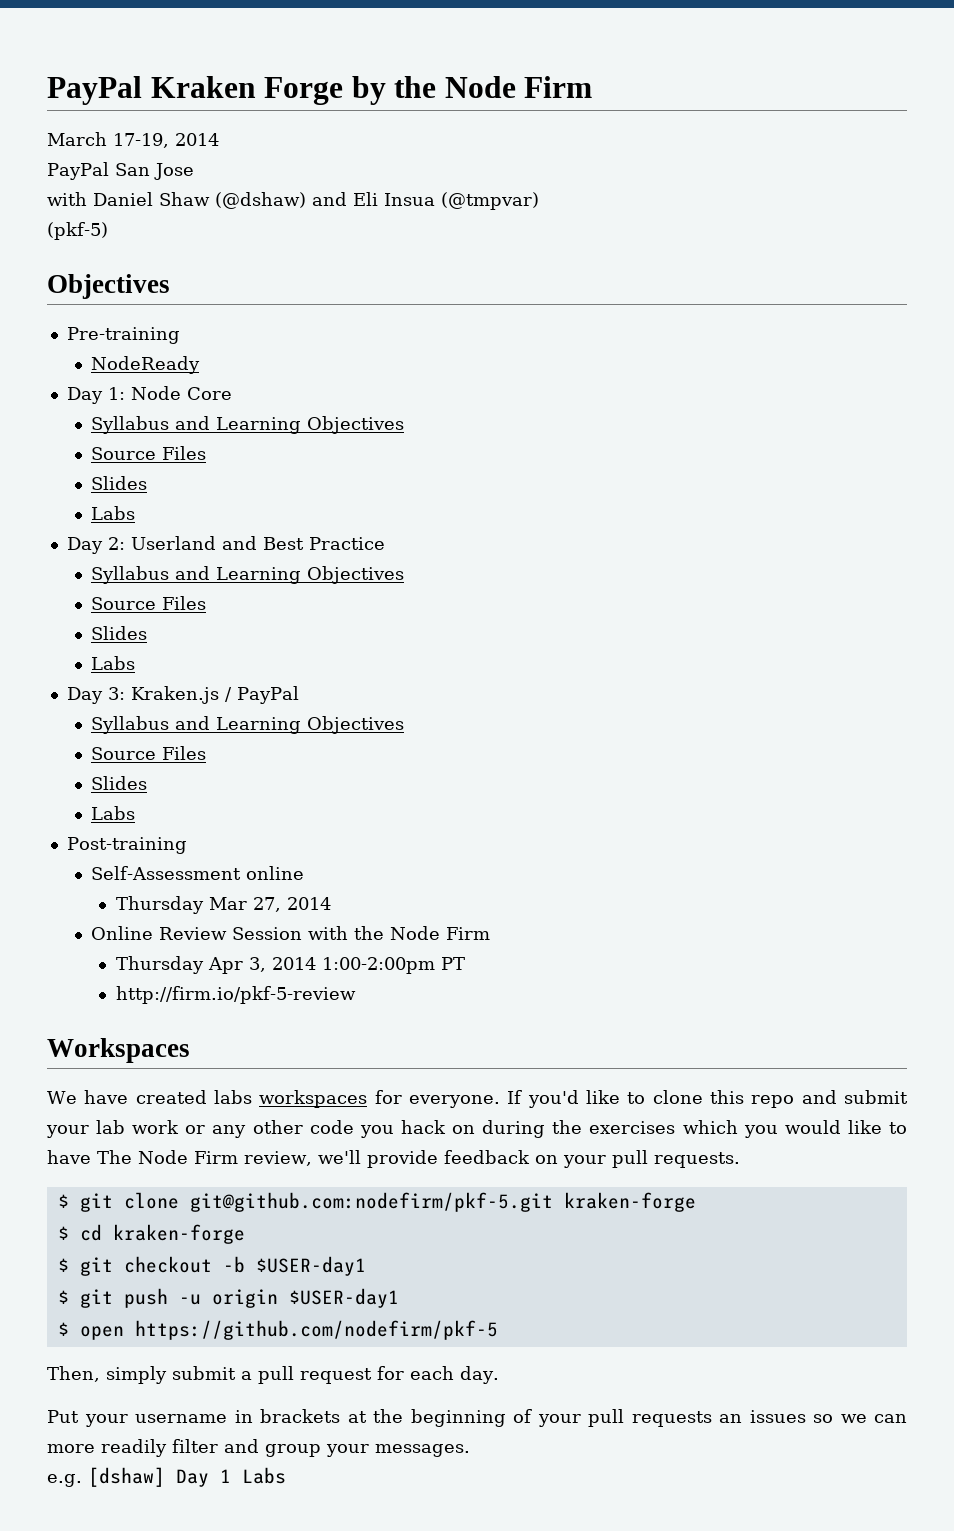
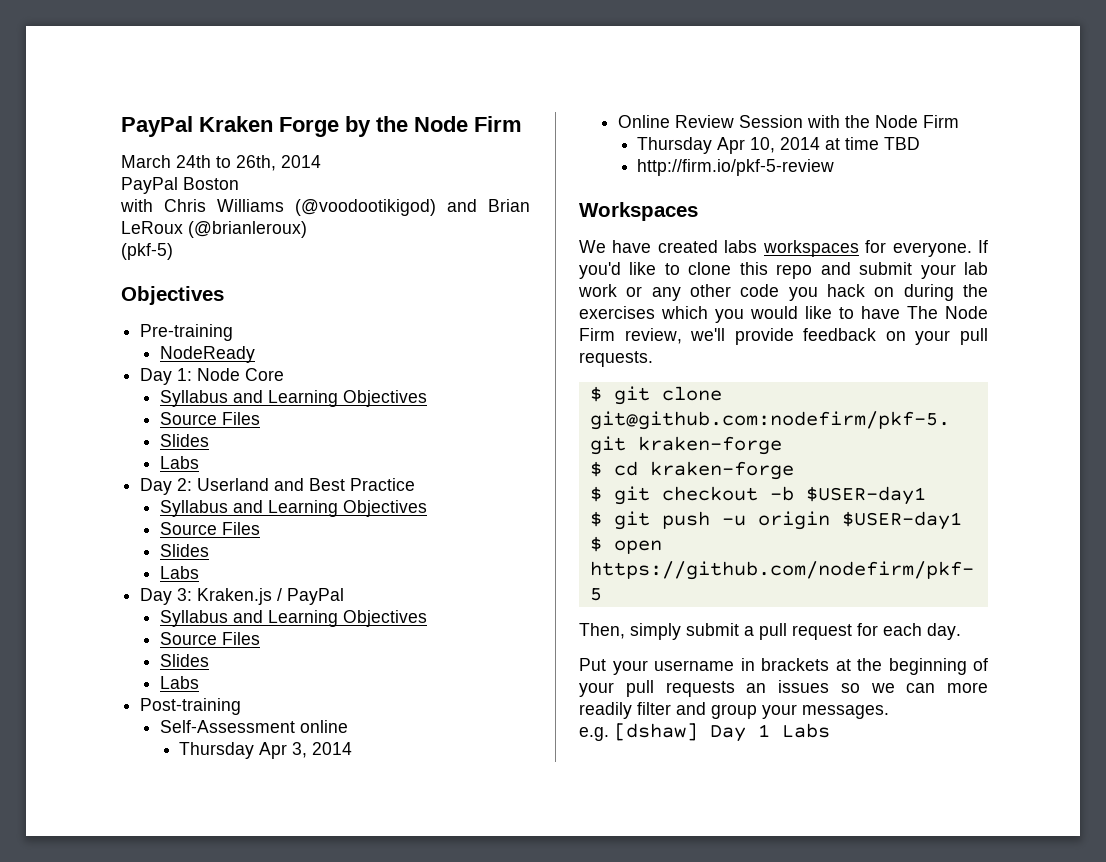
[113,133,169,148] 17-19, -> [176,155,276,171] 24th to 26th,
[114,163,194,180] [47,192,539,210] San Jose // with Daniel Shaw (@dshaw) and Eli Insua (@tmpvar) -> [183,177,239,190] [120,199,530,216] [121,221,307,238] Boston // with Chris Williams (@voodootikigod) and Brian LeRoux (@brianleroux)
[208,897,281,912] Mar 27, -> [259,742,308,759] Apr 3,
[248,957,465,974] 3, 2014 1:00-2:00pm PT -> [750,137,921,153] 10, 2014 at time TBD

